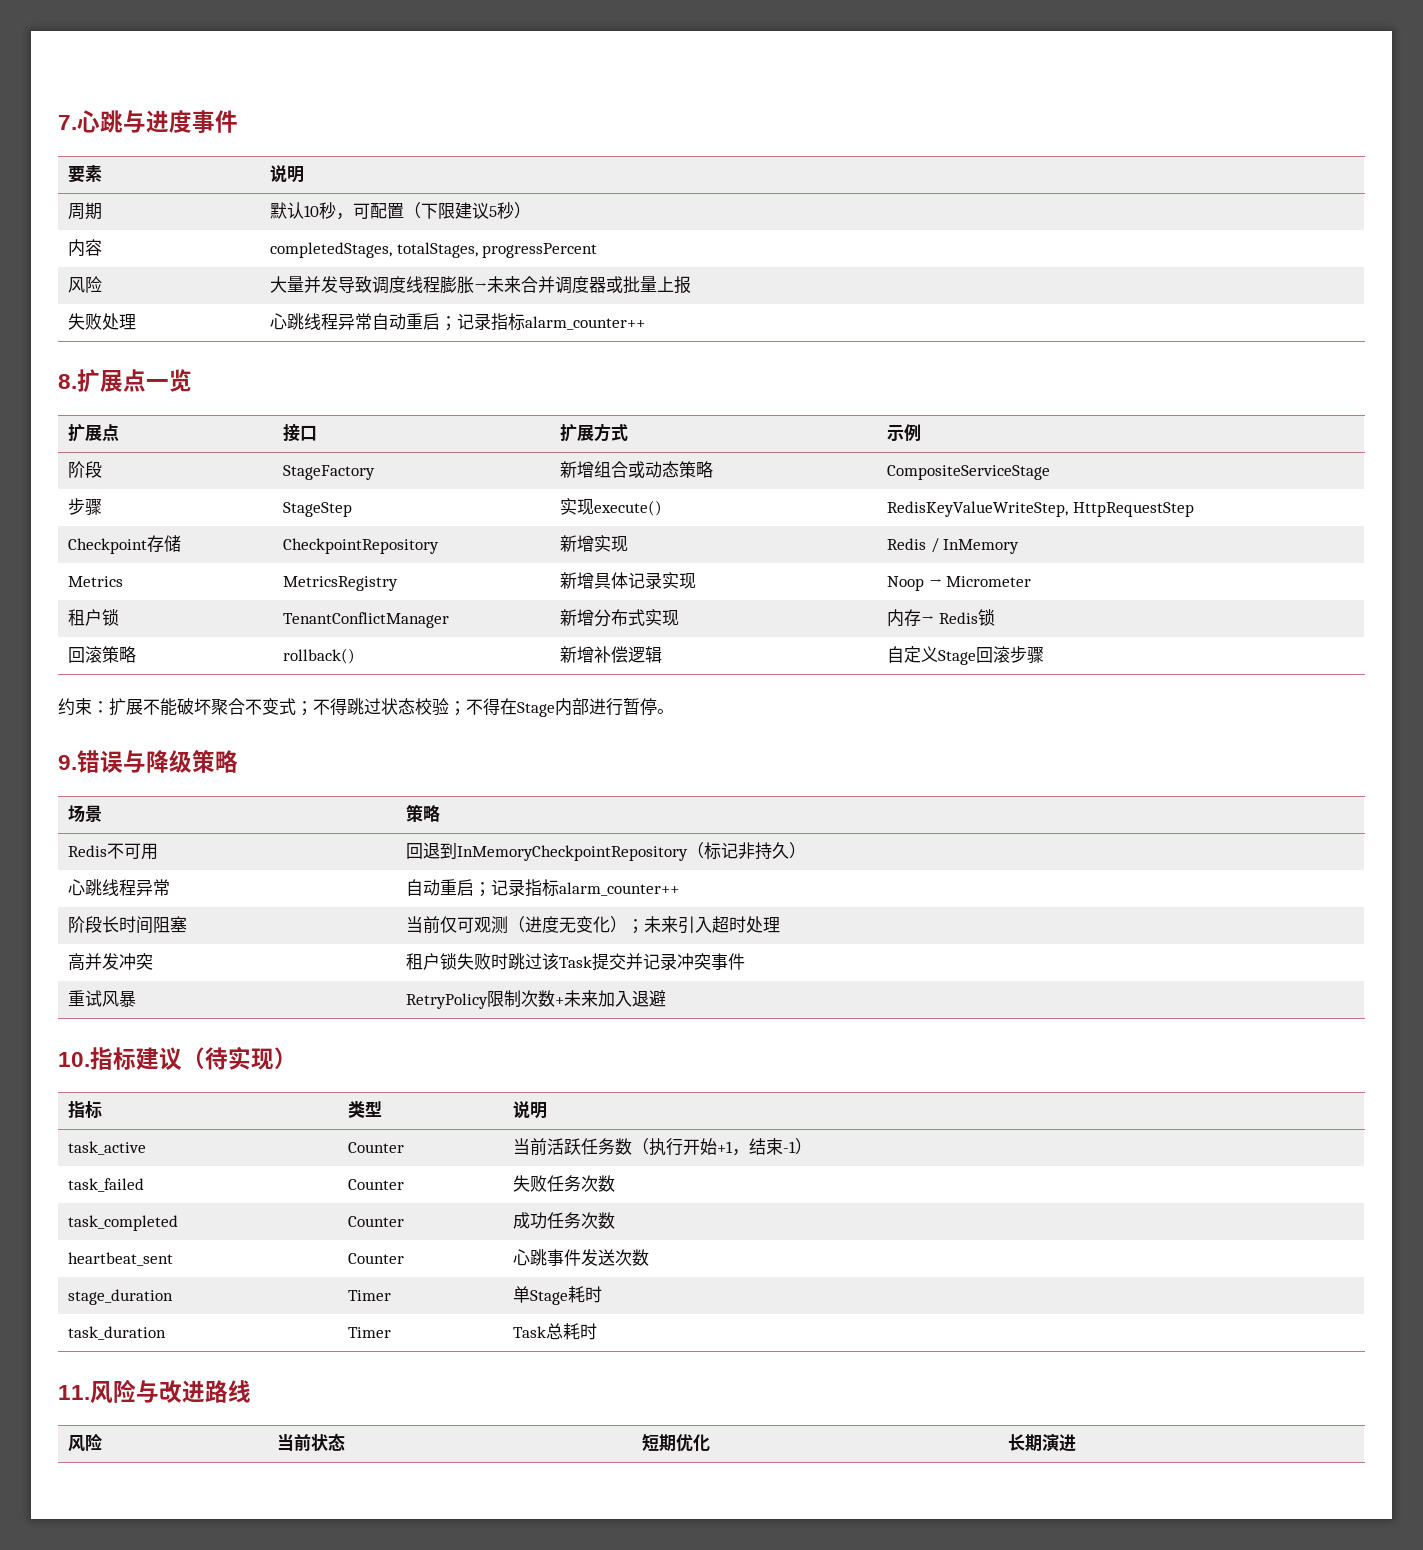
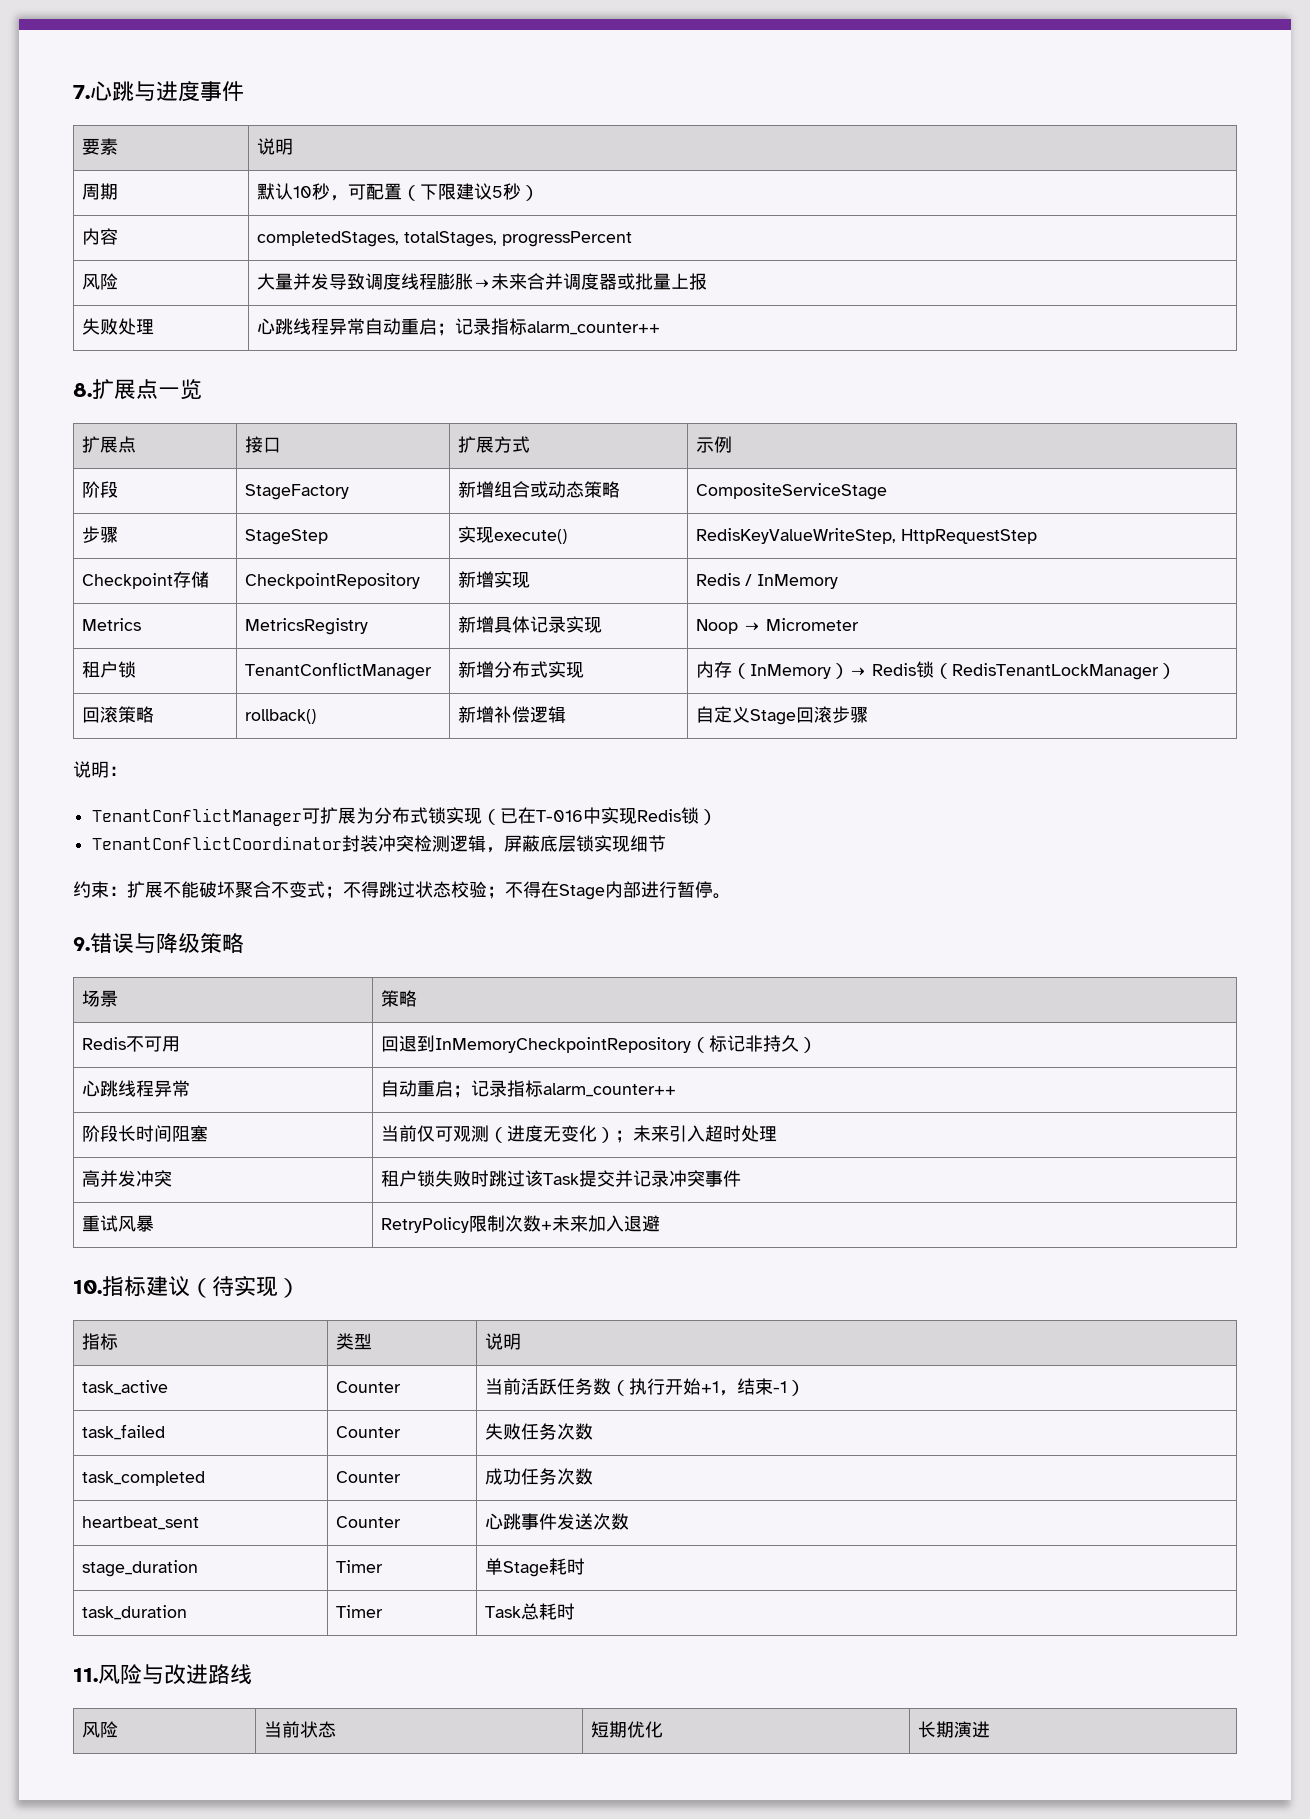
(922, 617) none -> [732,663,850,679] （InMemory）
(995, 617) none -> [934,663,1177,680] （RedisTenantLockManager）
(1045, 655) none -> [73,761,127,778] [92,807,718,826] [92,835,667,853] // 说明： // TenantConflictManager可扩展为分布式锁实现（已在T-016中实现Redis锁） // TenantConflictCoordinator封装冲突检测逻辑，屏蔽底层锁实现细节

